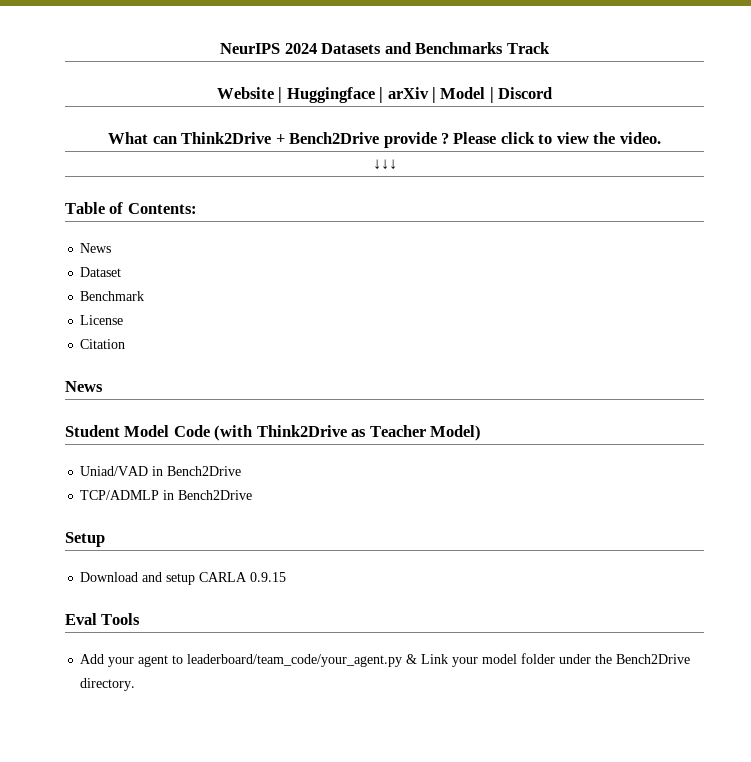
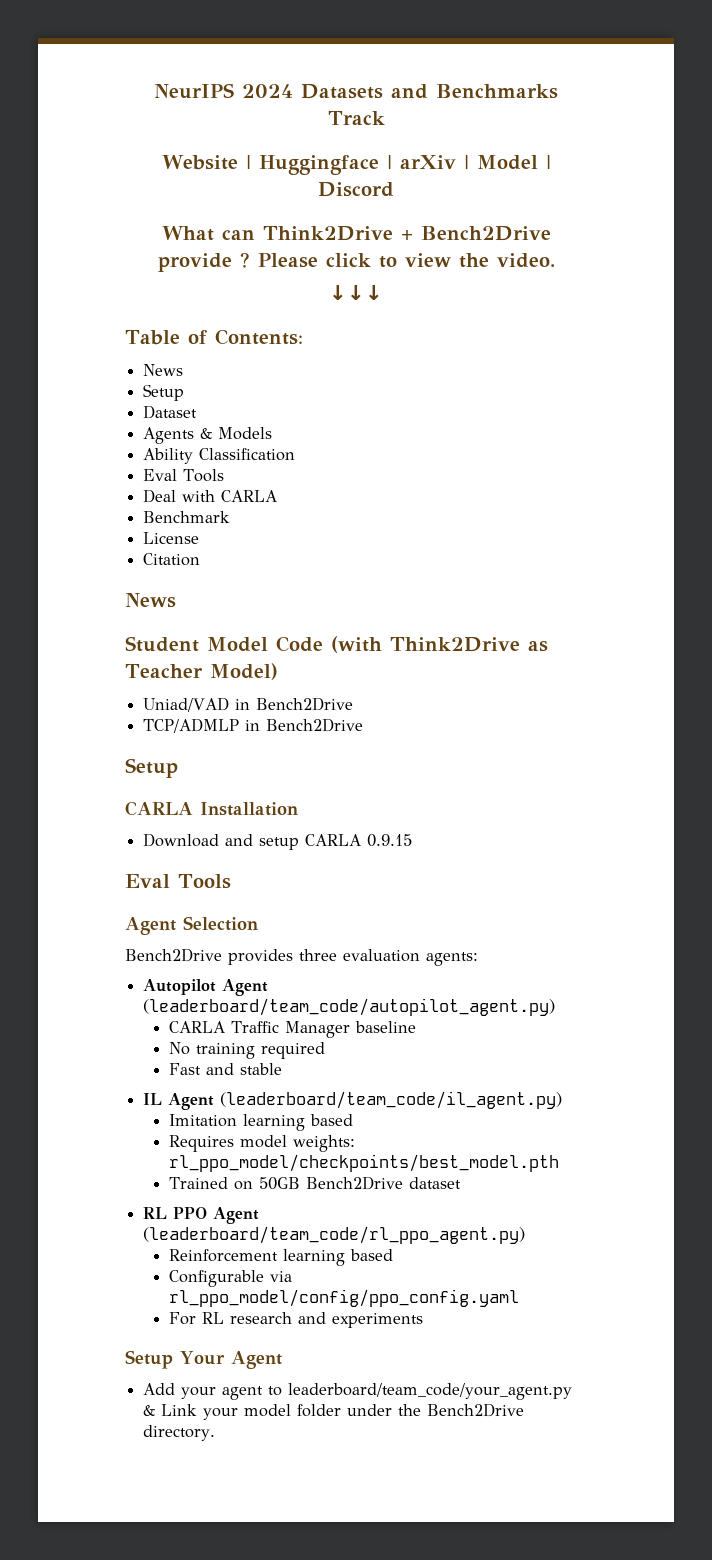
(112, 248) none -> [143,384,185,401] // Setup
(122, 272) none -> [143,427,273,444] [143,448,296,464] [143,469,225,482] [143,489,278,503] // Agents & Models // Ability Classification // Eval Tools // Deal with CARLA
(105, 539) none -> [125,801,298,816] // CARLA Installation
(141, 619) none -> [125,916,258,935] [125,948,478,966] [143,979,269,996] [143,998,556,1016] [168,1021,416,1038] [168,1042,325,1059] [168,1063,282,1075] [143,1091,563,1110] [168,1114,353,1131] [168,1135,355,1152] [168,1154,559,1172] [168,1176,461,1190] [143,1207,260,1224] [143,1226,526,1244] [168,1249,393,1266] [168,1270,292,1287] [168,1289,519,1307] [168,1312,423,1328] [125,1350,282,1369] // Agent Selection // Bench2Drive provides three evaluation agents: // Autopilot Agent (leaderboard/team_code/autopilot_agent.py) // CARLA Traffic Manager baseline // No training required // Fast and stable // IL Agent (leaderboard/team_code/il_agent.py) // Imitation learning based // Requires model weights: rl_ppo_model/checkpoints/best_model.pth // Trained on 50GB Bench2Drive dataset // RL PPO Agent (leaderboard/team_code/rl_ppo_agent.py) // Reinforcement learning based // Configurable via rl_ppo_model/config/ppo_config.yaml // For RL research and experiments // Setup Your Agent

